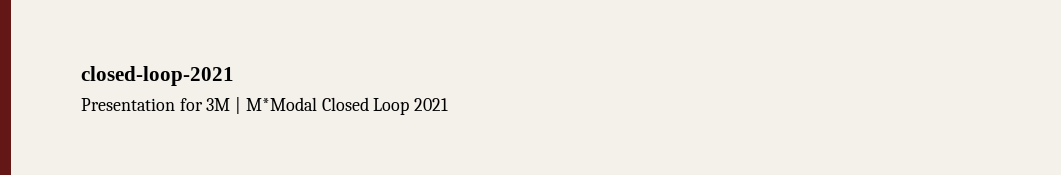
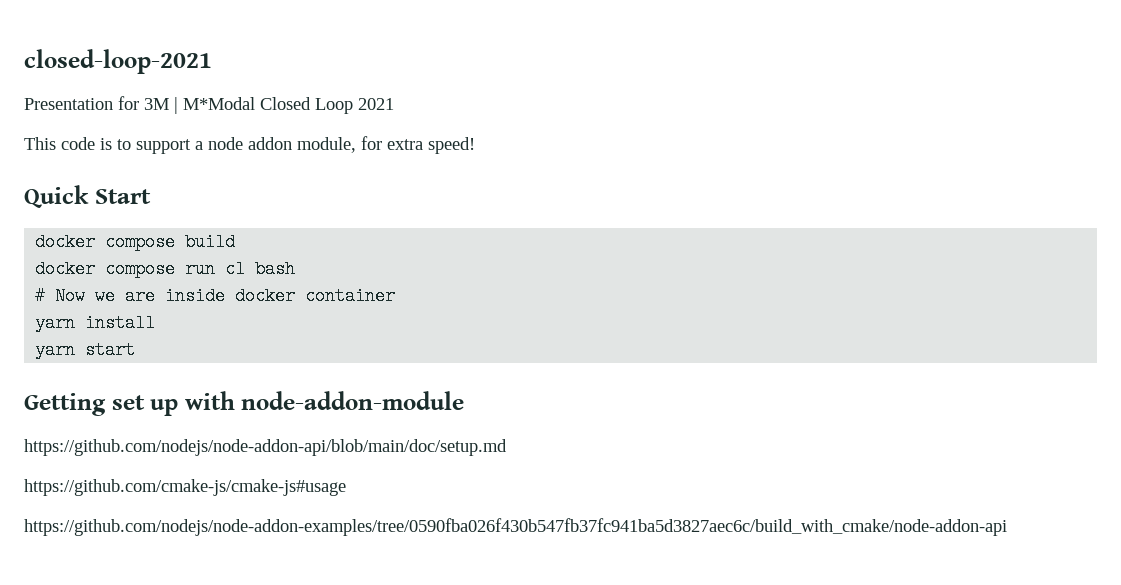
(449, 104) none -> [24,136,475,154] [24,185,151,208] [35,233,236,251] [35,260,296,278] [35,287,396,305] [35,314,156,332] [35,341,136,359] [24,391,465,416] [24,439,507,456] [24,479,346,496] [24,518,1007,536] // This code is to support a node addon module, for extra speed! // Quick Start // docker compose build // docker compose run cl bash // # Now we are inside docker container // yarn install // yarn start // Getting set up with node-addon-module // https://github.com/nodejs/node-addon-api/blob/main/doc/setup.md // https://github.com/cmake-js/cmake-js#usage // https://github.com/nodejs/node-addon-examples/tree/0590fba026f430b547fb37fc941ba5d3827aec6c/build_with_cmake/node-addon-api

